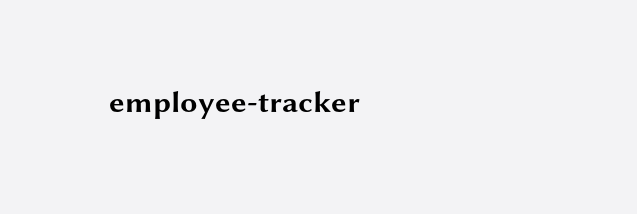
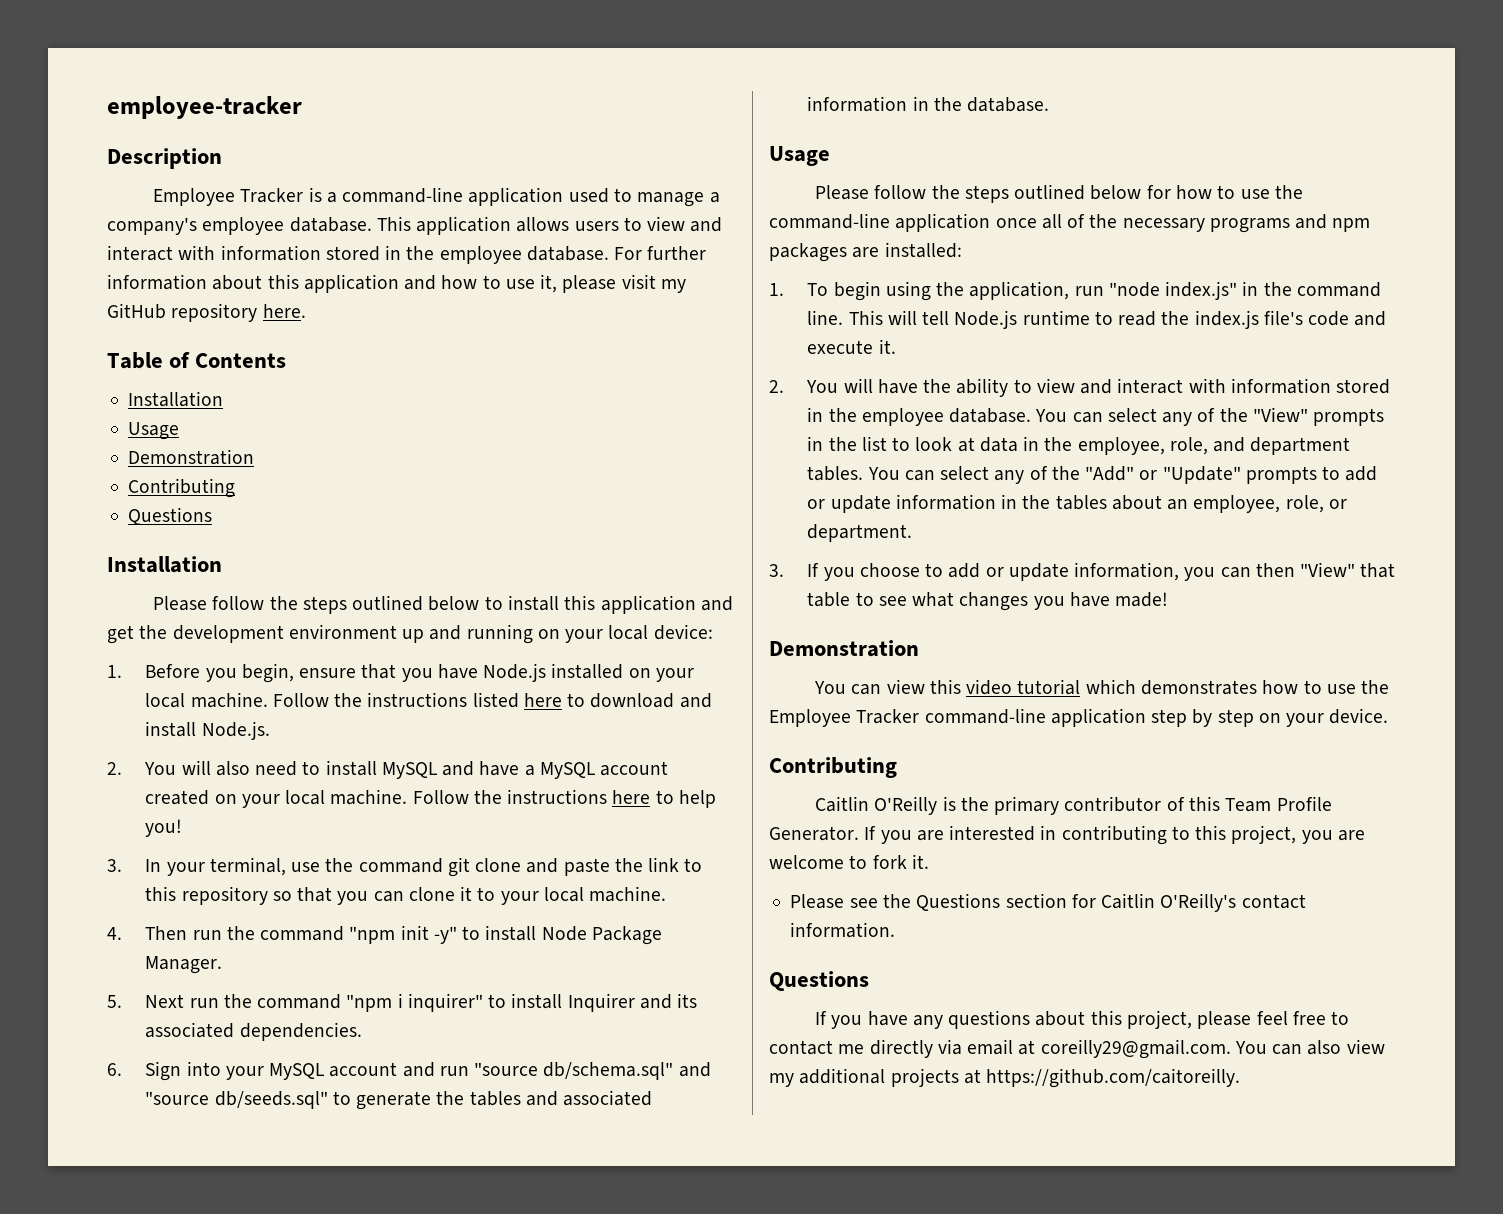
(360, 105) none -> [107,148,222,169] [153,187,720,207] [107,216,723,235] [107,245,707,264] [107,274,686,293] [107,303,306,322] [107,352,287,369] [128,391,224,407] [128,422,180,440] [128,449,255,465] [128,478,236,498] [128,507,213,525] [107,556,222,573] [153,595,733,614] [107,624,713,644] [107,663,694,683] [145,692,712,708] [145,721,270,740] [107,760,669,779] [145,789,716,808] [145,819,183,837] [107,857,703,877] [145,886,667,905] [107,925,662,945] [145,956,223,974] [107,993,698,1012] [145,1022,362,1041] [107,1061,711,1081] [145,1090,653,1110] [807,96,1050,112] [769,146,830,166] [815,184,1303,203] [769,213,1371,233] [769,242,962,262] [769,281,1381,301] [807,310,1387,329] [807,339,896,354] [769,378,1391,397] [807,407,1385,426] [807,436,1351,455] [807,466,1378,484] [807,494,1347,513] [807,524,913,542] [769,562,1396,581] [807,592,1169,611] [769,640,919,657] [814,679,1390,695] [769,708,1389,727] [769,757,897,778] [815,796,1332,815] [769,825,1365,845] [769,854,929,869] [790,893,1306,912] [790,922,896,938] [769,971,869,991] [815,1010,1350,1029] [769,1039,1385,1059] [769,1068,1241,1088] // Description // Employee Tracker is a command-line application used to manage a company's employee database. This application allows users to view and interact with information stored in the employee database. For further information about this application and how to use it, please visit my GitHub repository here. // Table of Contents // Installation // Usage // Demonstration // Contributing // Questions // Installation // Please follow the steps outlined below to install this application and get the development environment up and running on your local device: // 1. Before you begin, ensure that you have Node.js installed on your local machine. Follow the instructions listed here to download and install Node.js. // 2. You will also need to install MySQL and have a MySQL account created on your local machine. Follow the instructions here to help you! // 3. In your terminal, use the command git clone and paste the link to this repository so that you can clone it to your local machine. // 4. Then run the command "npm init -y" to install Node Package Manager. // 5. Next run the command "npm i inquirer" to install Inquirer and its associated dependencies. // 6. Sign into your MySQL account and run "source db/schema.sql" and "source db/seeds.sql" to generate the tables and associated information in the database. // Usage // Please follow the steps outlined below for how to use the command-line application once all of the necessary programs and npm packages are installed: // 1. To begin using the application, run "node index.js" in the command line. This will tell Node.js runtime to read the index.js file's code and execute it. // 2. You will have the ability to view and interact with information stored in the employee database. You can select any of the "View" prompts in the list to look at data in the employee, role, and department tables. You can select any of the "Add" or "Update" prompts to add or update information in the tables about an employee, role, or department. // 3. If you choose to add or update information, you can then "View" that table to see what changes you have made! // Demonstration // You can view this video tutorial which demonstrates how to use the Employee Tracker command-line application step by step on your device. // Contributing // Caitlin O'Reilly is the primary contributor of this Team Profile Generator. If you are interested in contributing to this project, you are welcome to fork it. // Please see the Questions section for Caitlin O'Reilly's contact information. // Questions // If you have any questions about this project, please feel free to contact me directly via email at coreilly29@gmail.com. You can also view my additional projects at https://github.com/caitoreilly.

